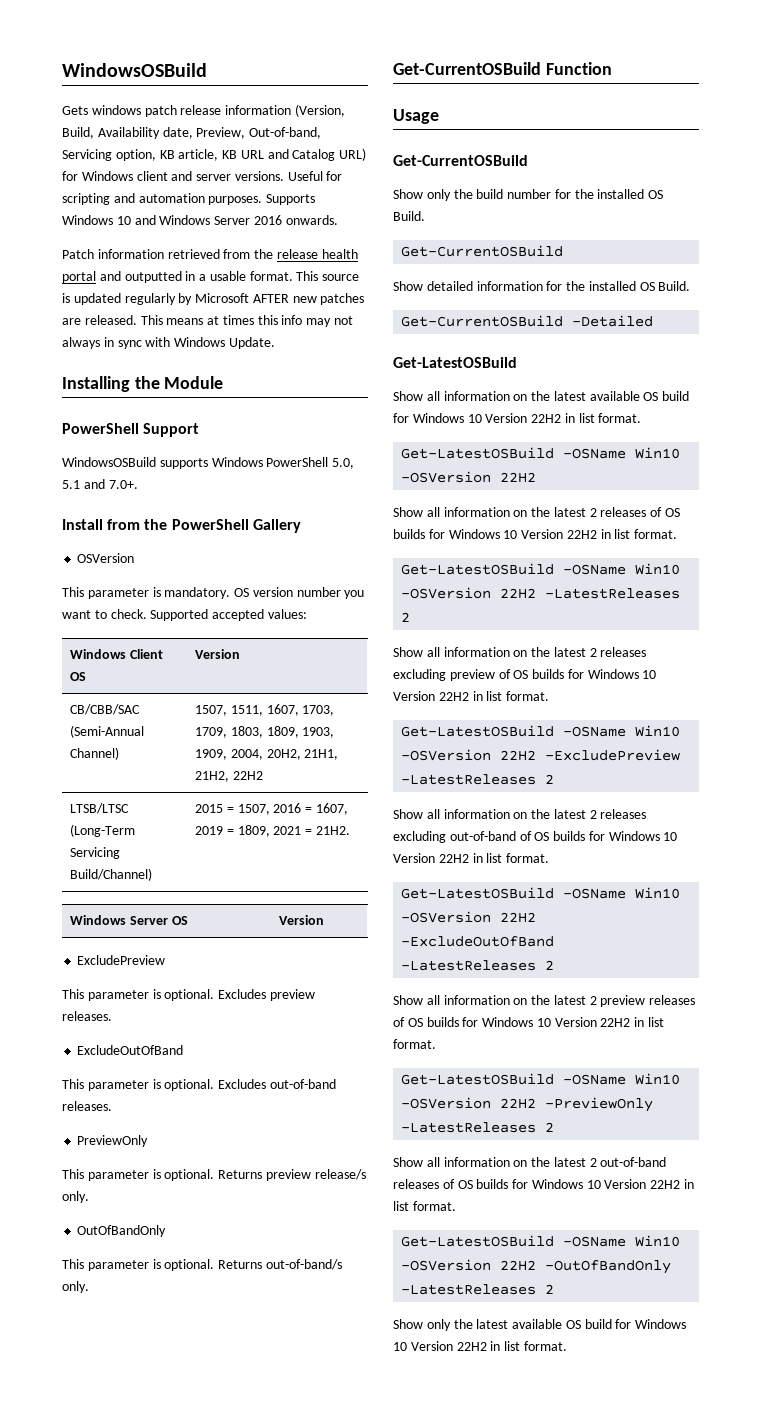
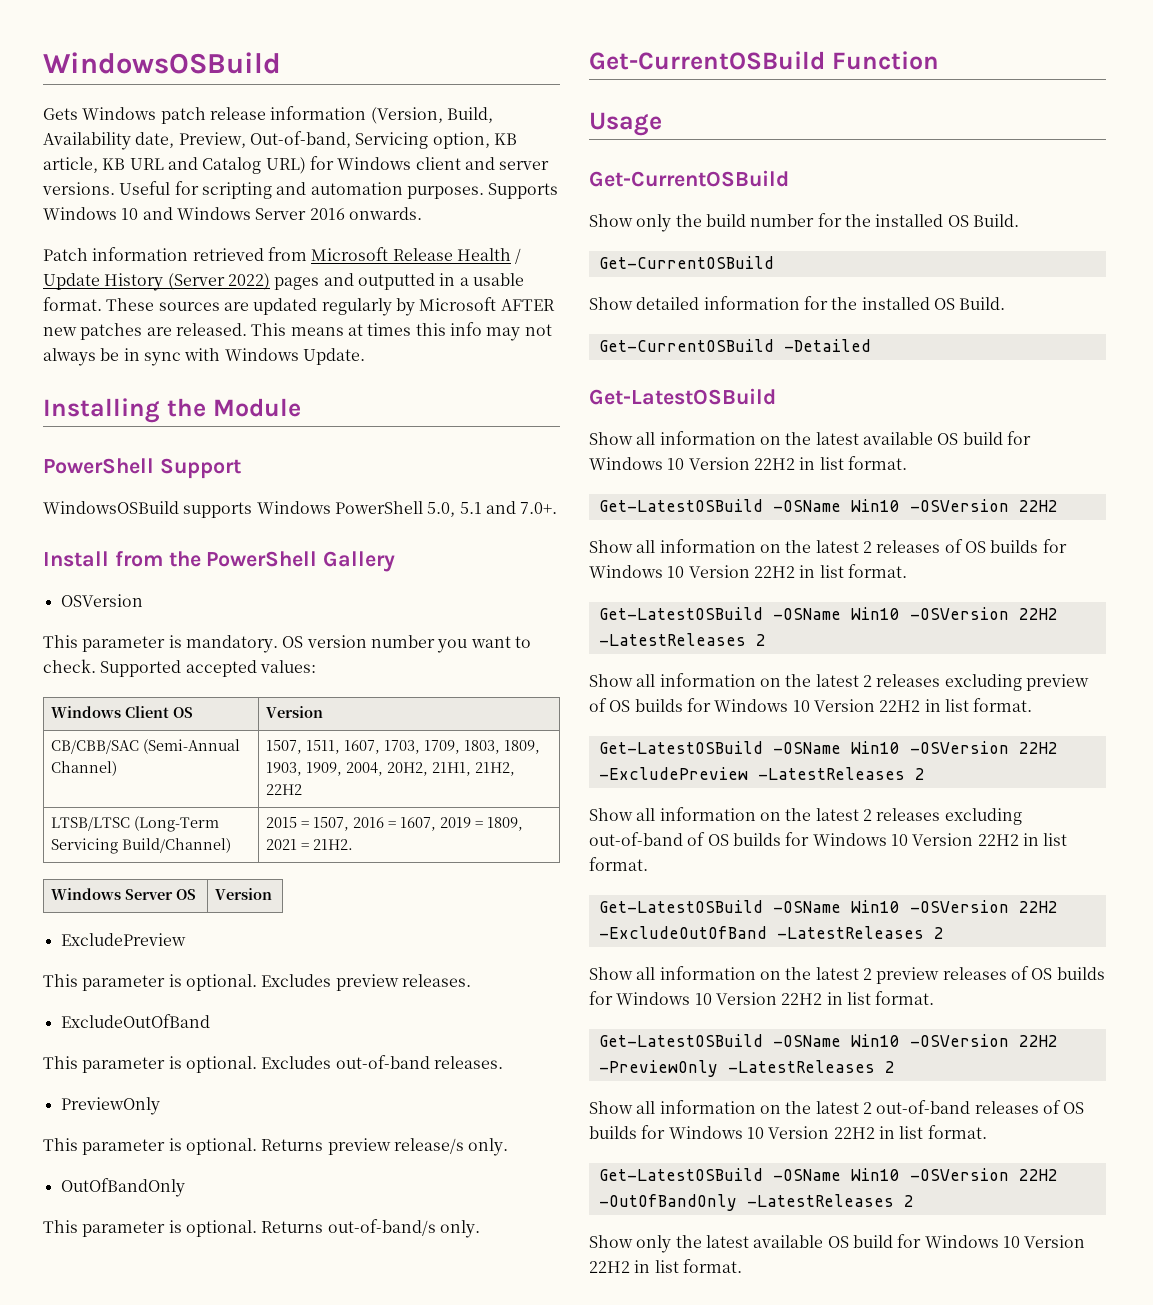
[91,105,141,115] windows -> [82,107,157,120] Windows
[254,249,358,259] [62,271,96,283] the release health portal -> [311,247,522,264] [43,273,320,291] Microsoft Release Health / Update History (Server 2022) pages
[296,271,360,281] [62,293,70,303] This source is -> [106,298,249,311] These sources are
(100, 343) none -> [100,348,120,361] be

